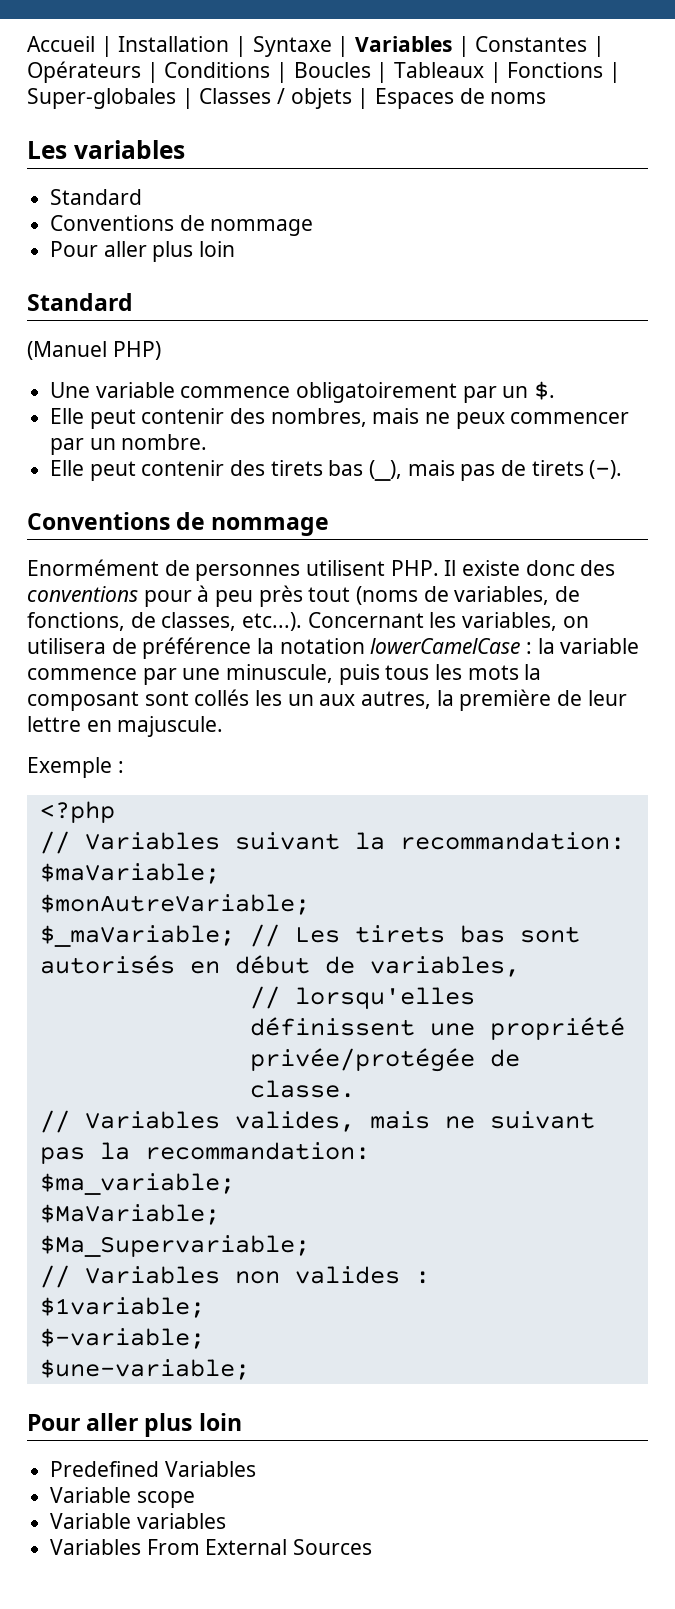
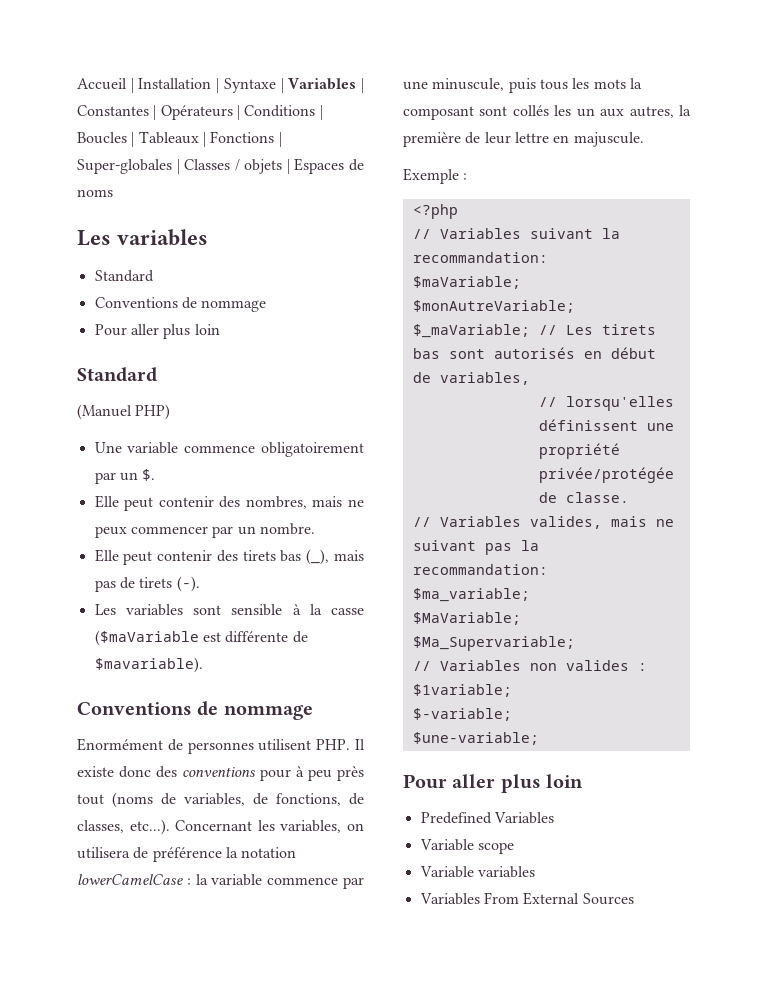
(623, 469) none -> [94,604,364,616] [94,630,308,646] [94,657,203,673] // Les variables sont sensible à la casse ($maVariable est différente de $mavariable).

